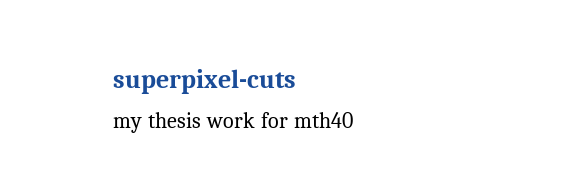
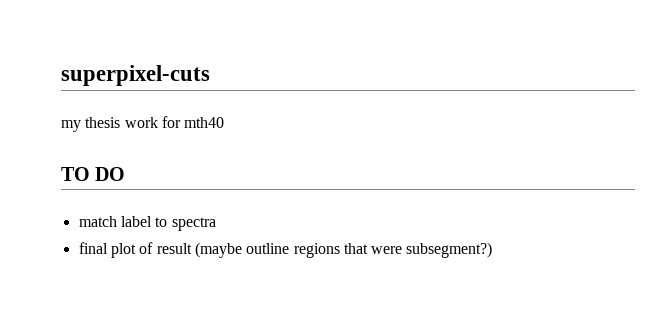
(353, 120) none -> [61,167,126,181] [78,216,216,231] [78,242,493,258] // TO DO // match label to spectra // final plot of result (maybe outline regions that were subsegment?)

